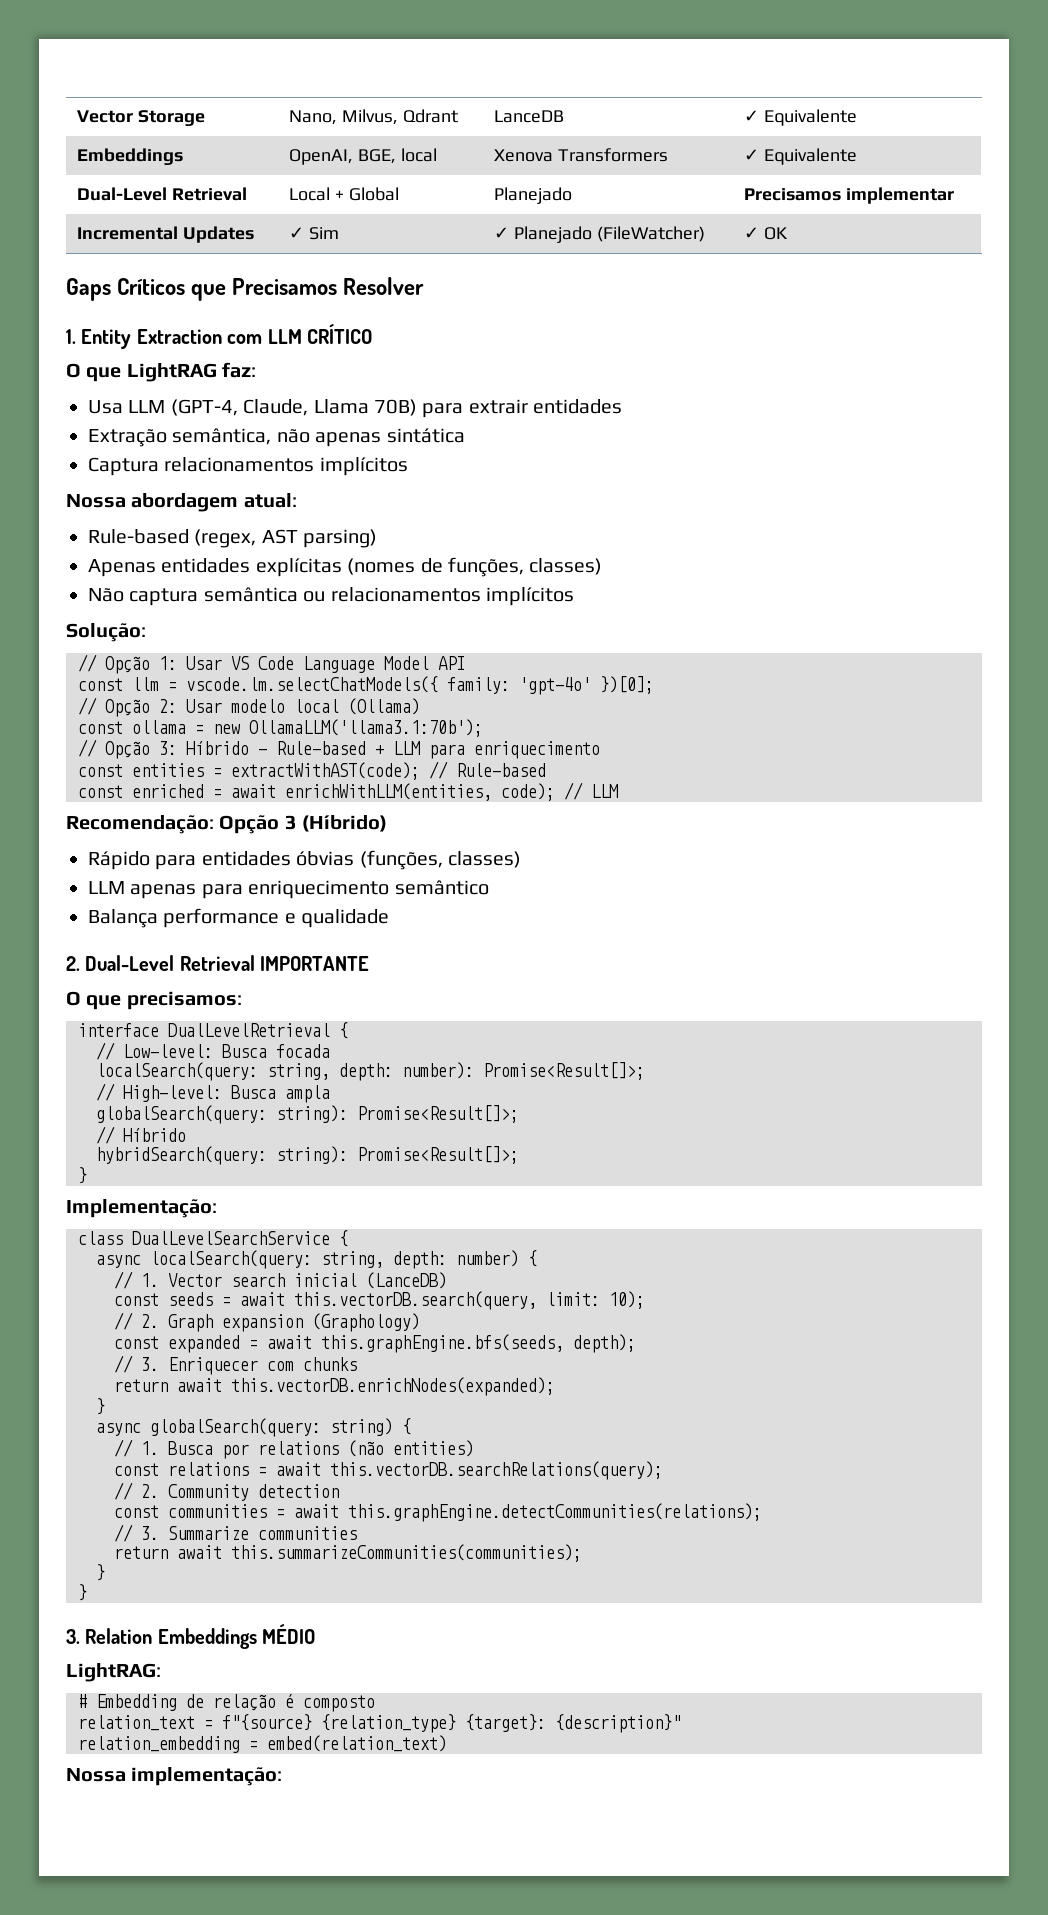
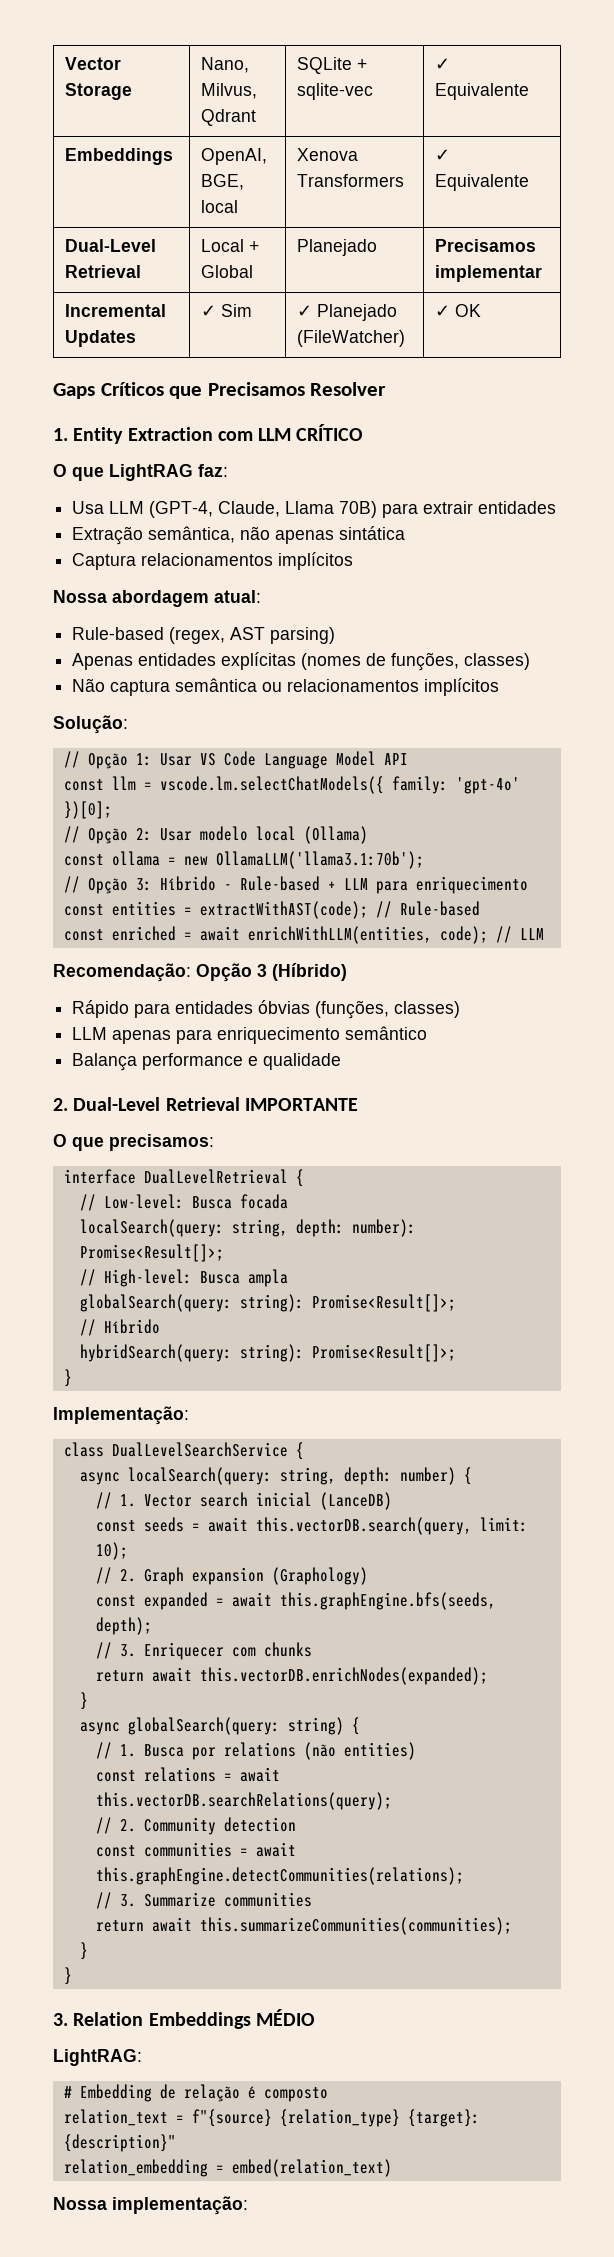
[494,110,565,123] LanceDB -> [297,57,368,74] [297,83,374,100] SQLite + sqlite-vec

